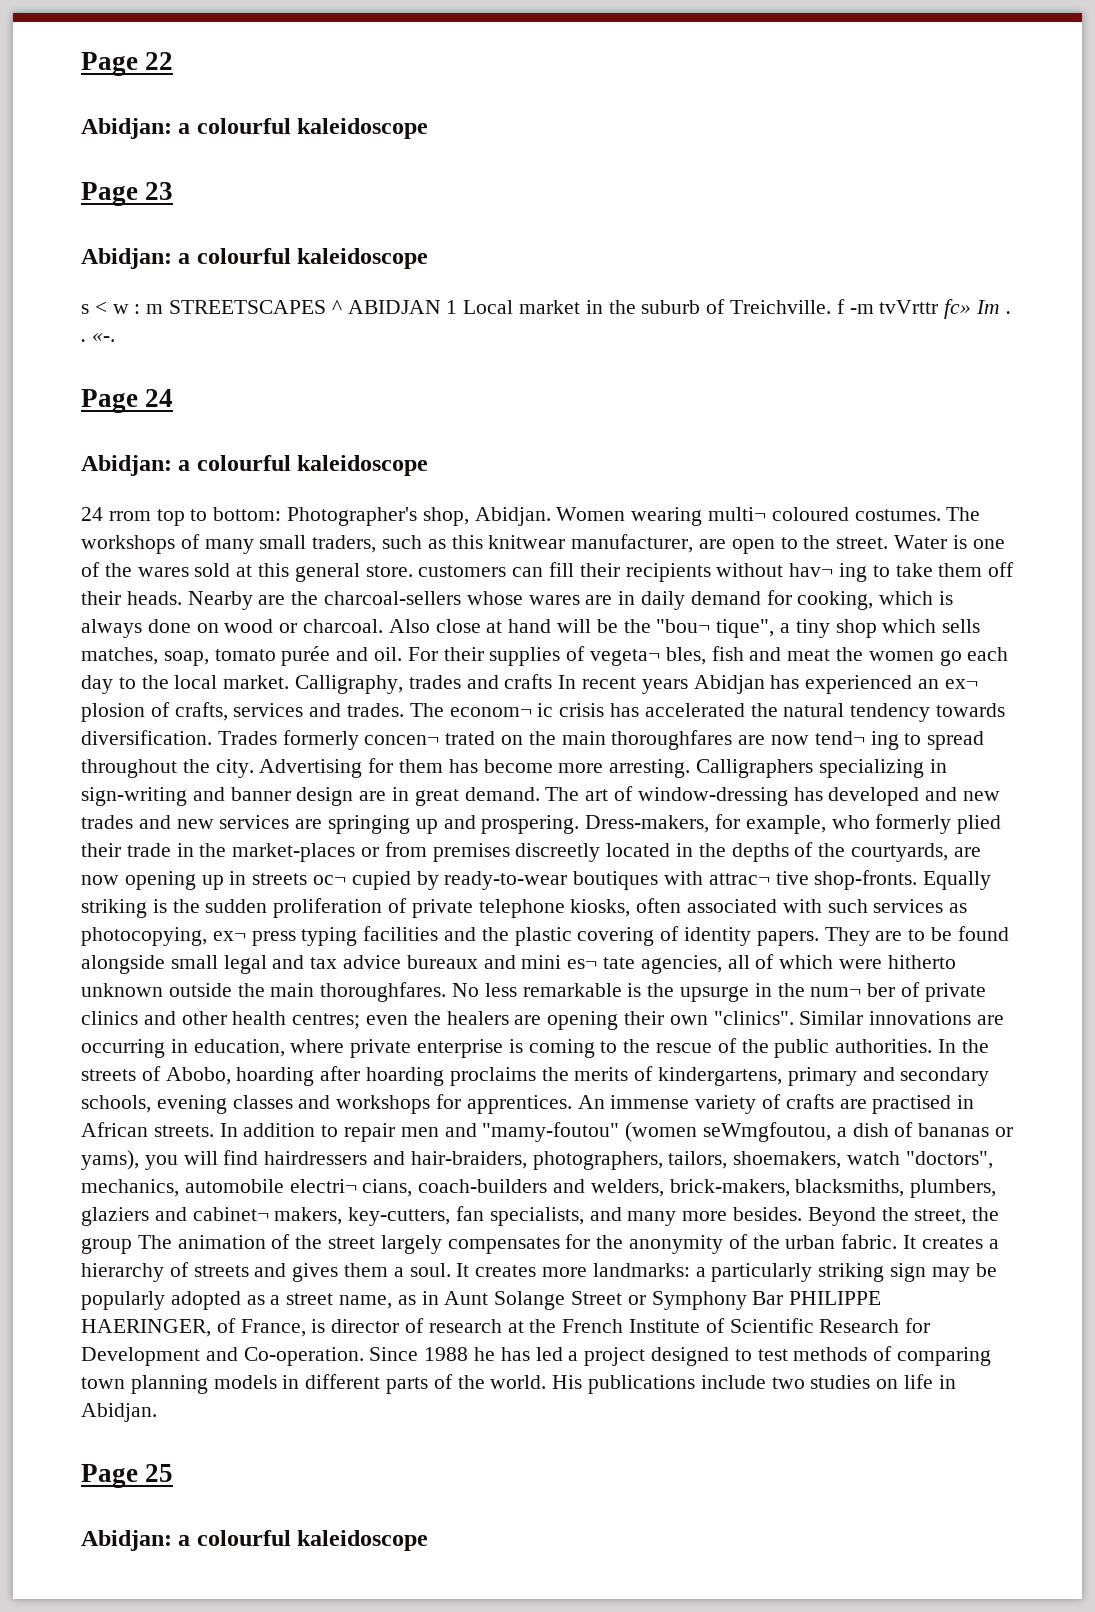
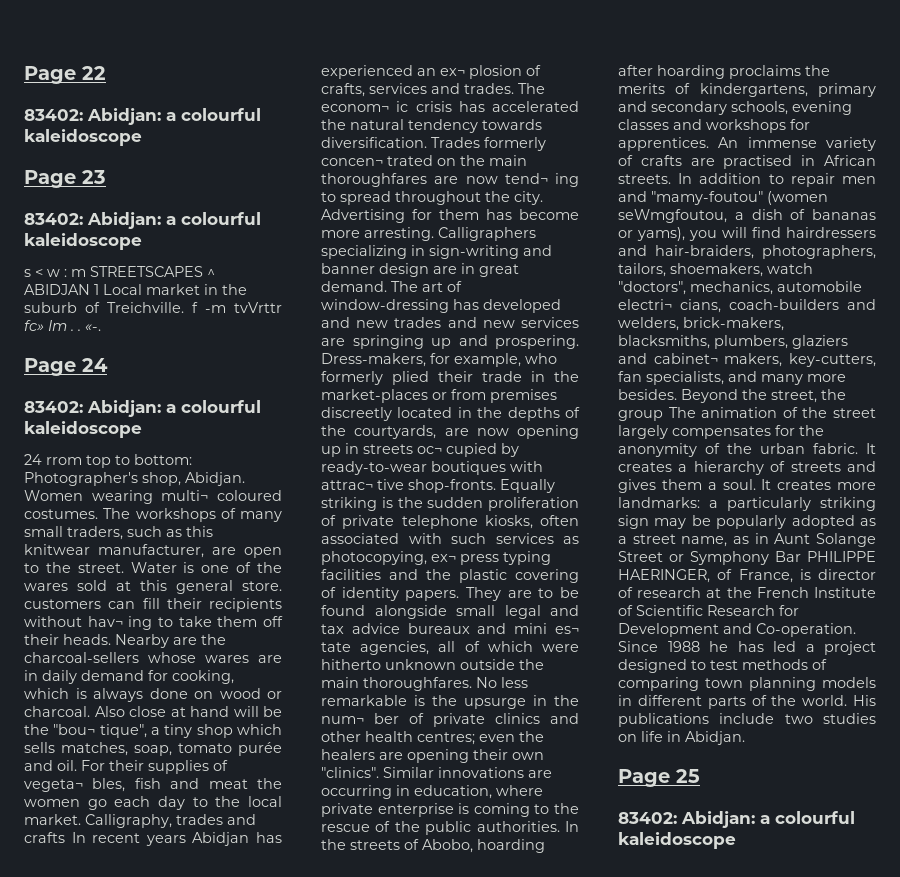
(174, 61) none -> [24,109,83,121] 83402:
(174, 191) none -> [24,213,83,225] 83402:
(174, 398) none -> [24,401,83,413] 83402:
(174, 1473) none -> [618,812,677,824] 83402:

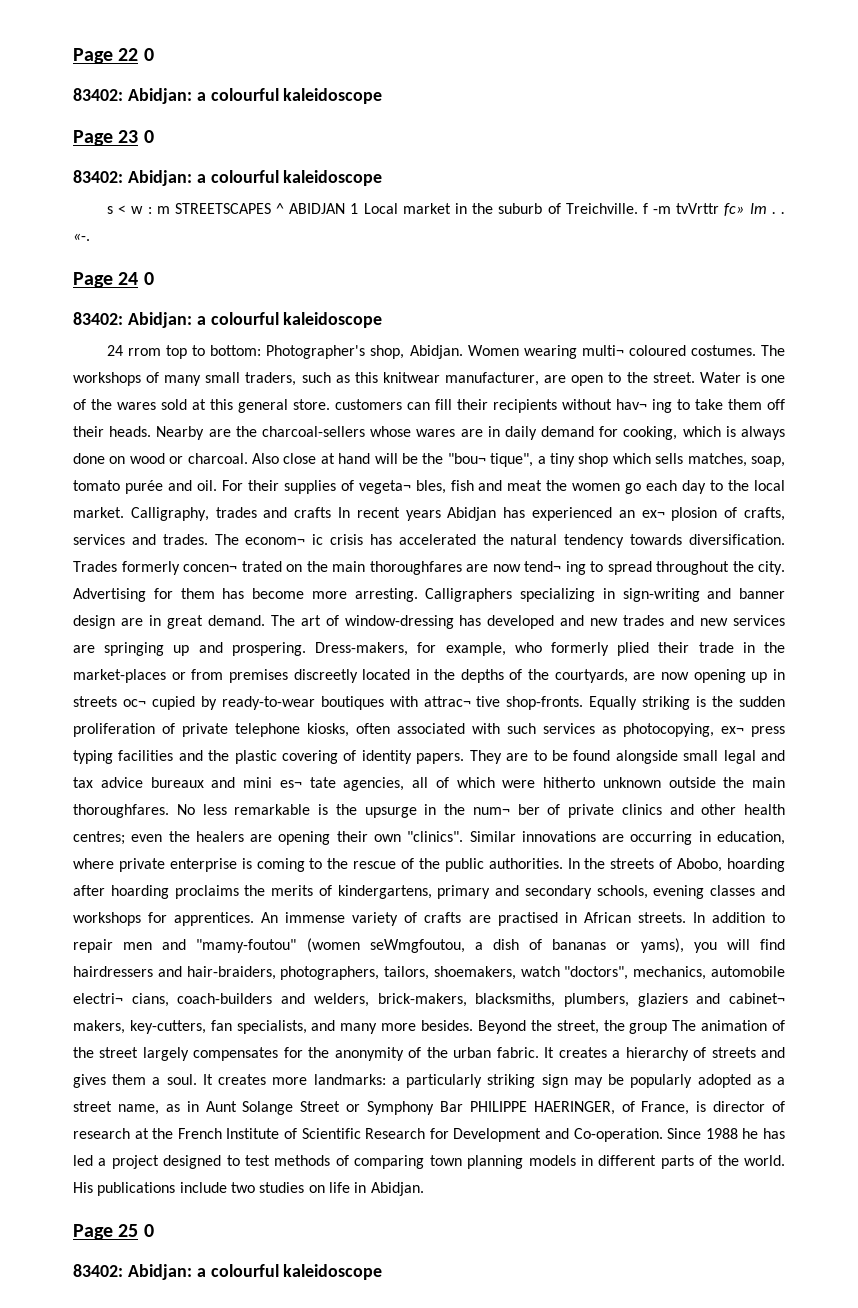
(106, 73) none -> [143,48,154,61] 0
(106, 177) none -> [143,130,154,143] 0
(108, 365) none -> [143,272,154,285] 0
(700, 776) none -> [143,1224,154,1237] 0

